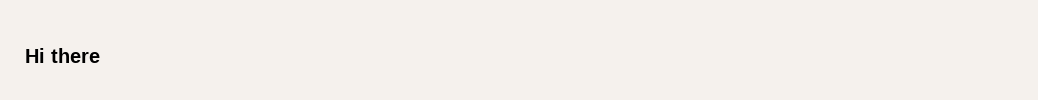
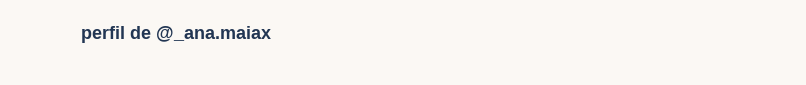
[25,48,100,63] Hi there -> [81,26,271,43] perfil de @_ana.maiax

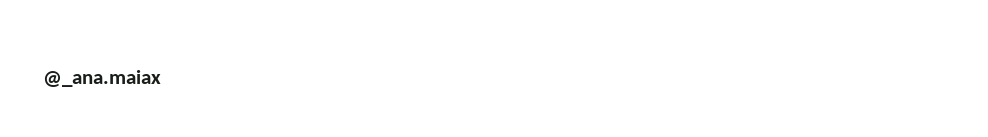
[81,26,151,43] perfil de -> (43, 78) none

